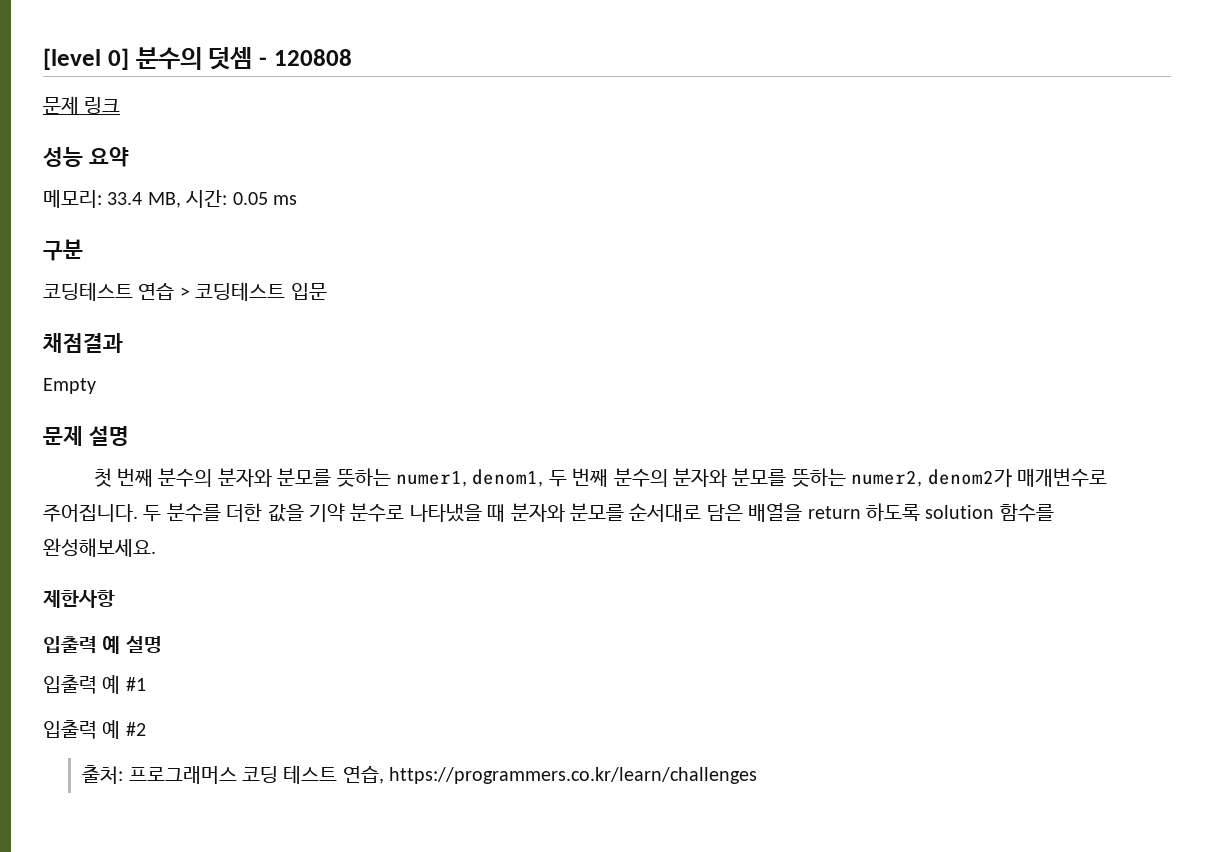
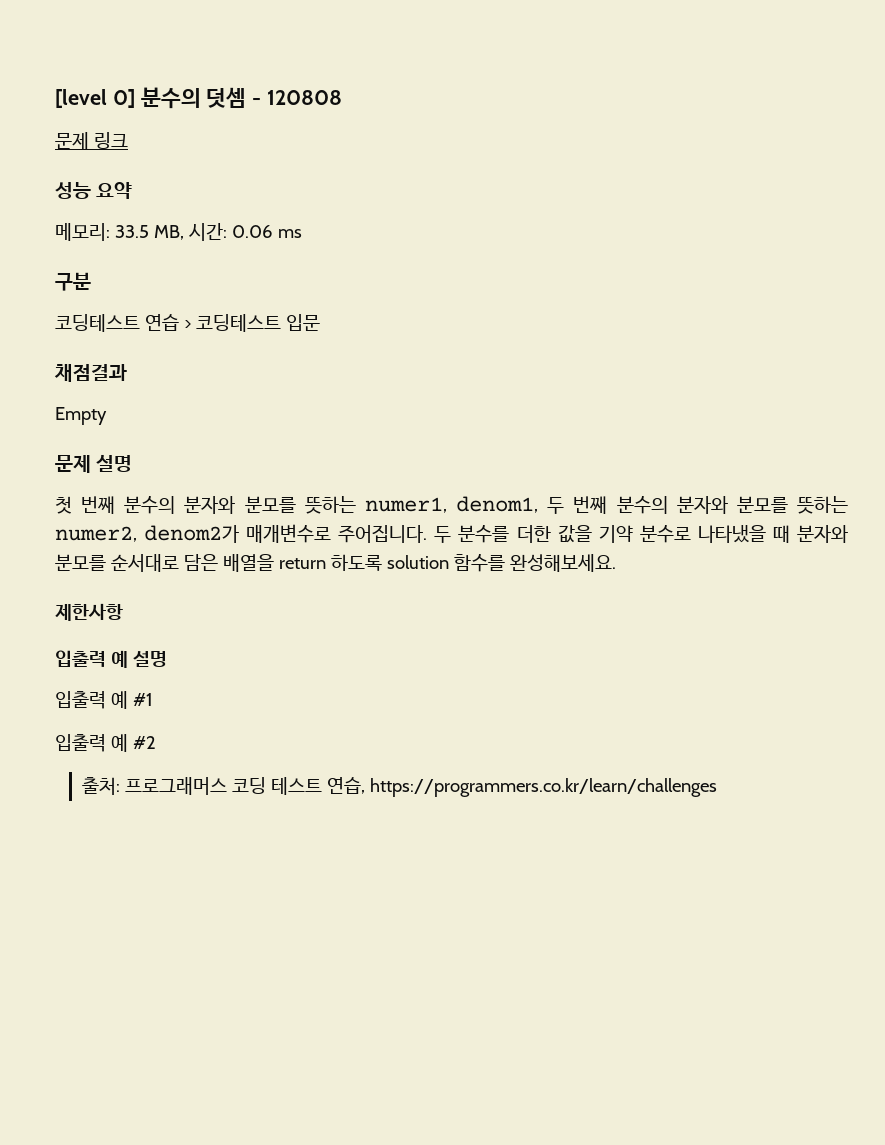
[107,192,143,205] 33.4 -> [114,225,149,238] 33.5
[232,192,268,205] 0.05 -> [231,225,273,238] 0.06

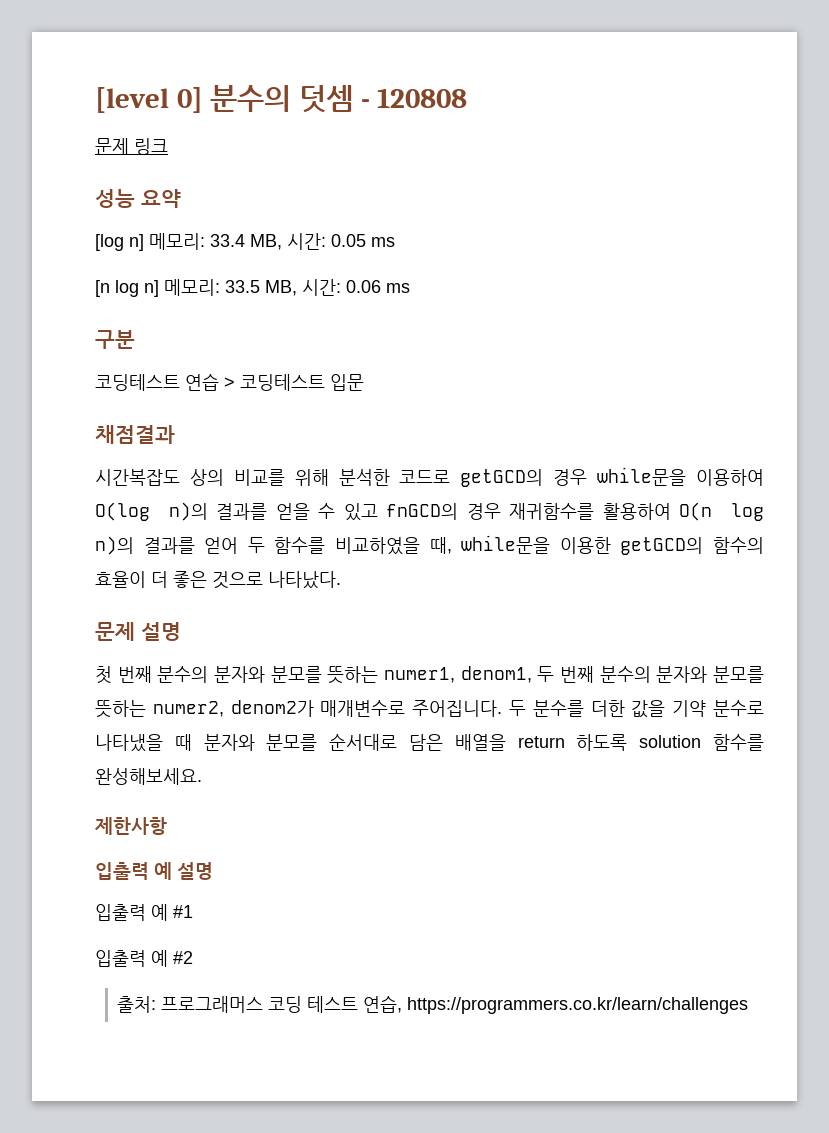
(133, 190) none -> [95,233,395,251] [95,280,159,297] [log n] 메모리: 33.4 MB, 시간: 0.05 ms // [n log n]
[55,407,107,425] Empty -> [95,467,765,487] [95,502,764,521] [95,535,765,555] [95,571,341,589] 시간복잡도 상의 비교를 위해 분석한 코드로 getGCD의 경우 while문을 이용하여 O(log n)의 결과를 얻을 수 있고 fnGCD의 경우 재귀함수를 활용하여 O(n log n)의 결과를 얻어 두 함수를 비교하였을 때, while문을 이용한 getGCD의 함수의 효율이 더 좋은 것으로 나타났다.

